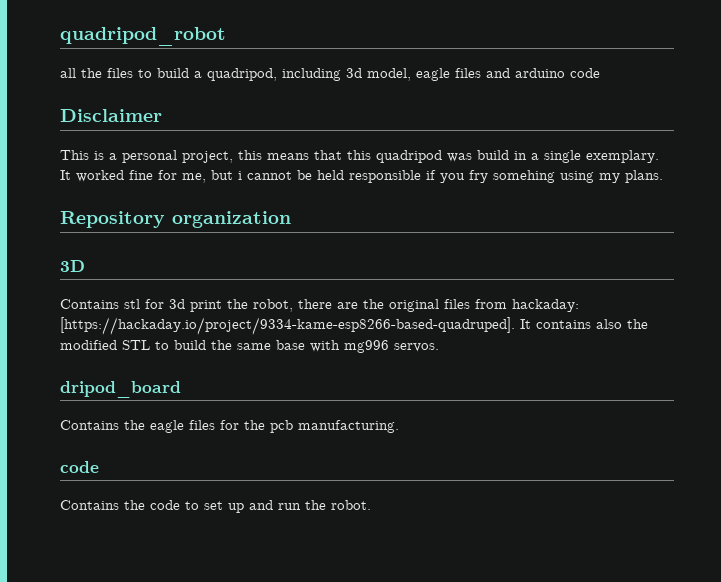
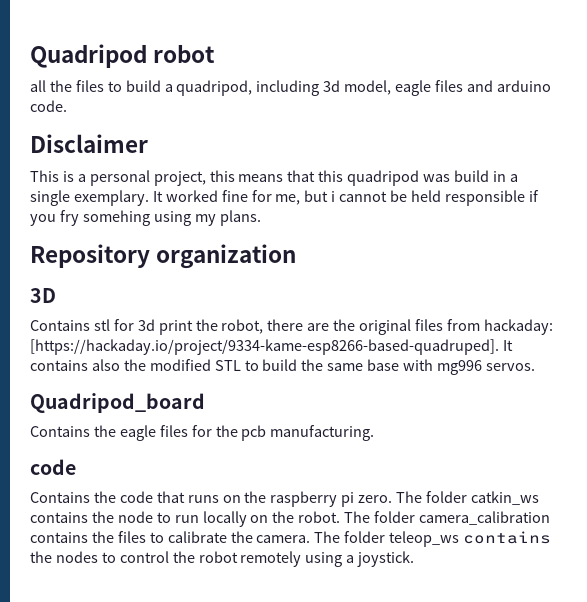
[60,27,226,46] quadripod_robot -> [30,44,216,68] Quadripod robot
[570,68,600,78] code -> [30,100,67,112] code.
[60,381,181,398] dripod_board -> [30,393,205,413] Quadripod_board
[185,500,371,513] to set up and run the robot. -> [156,491,539,507] [30,511,551,527] [30,531,552,547] [30,551,415,567] that runs on the raspberry pi zero. The folder catkin_ws contains the node to run locally on the robot. The folder camera_calibration contains the files to calibrate the camera. The folder teleop_ws contains the nodes to control the robot remotely using a joystick.

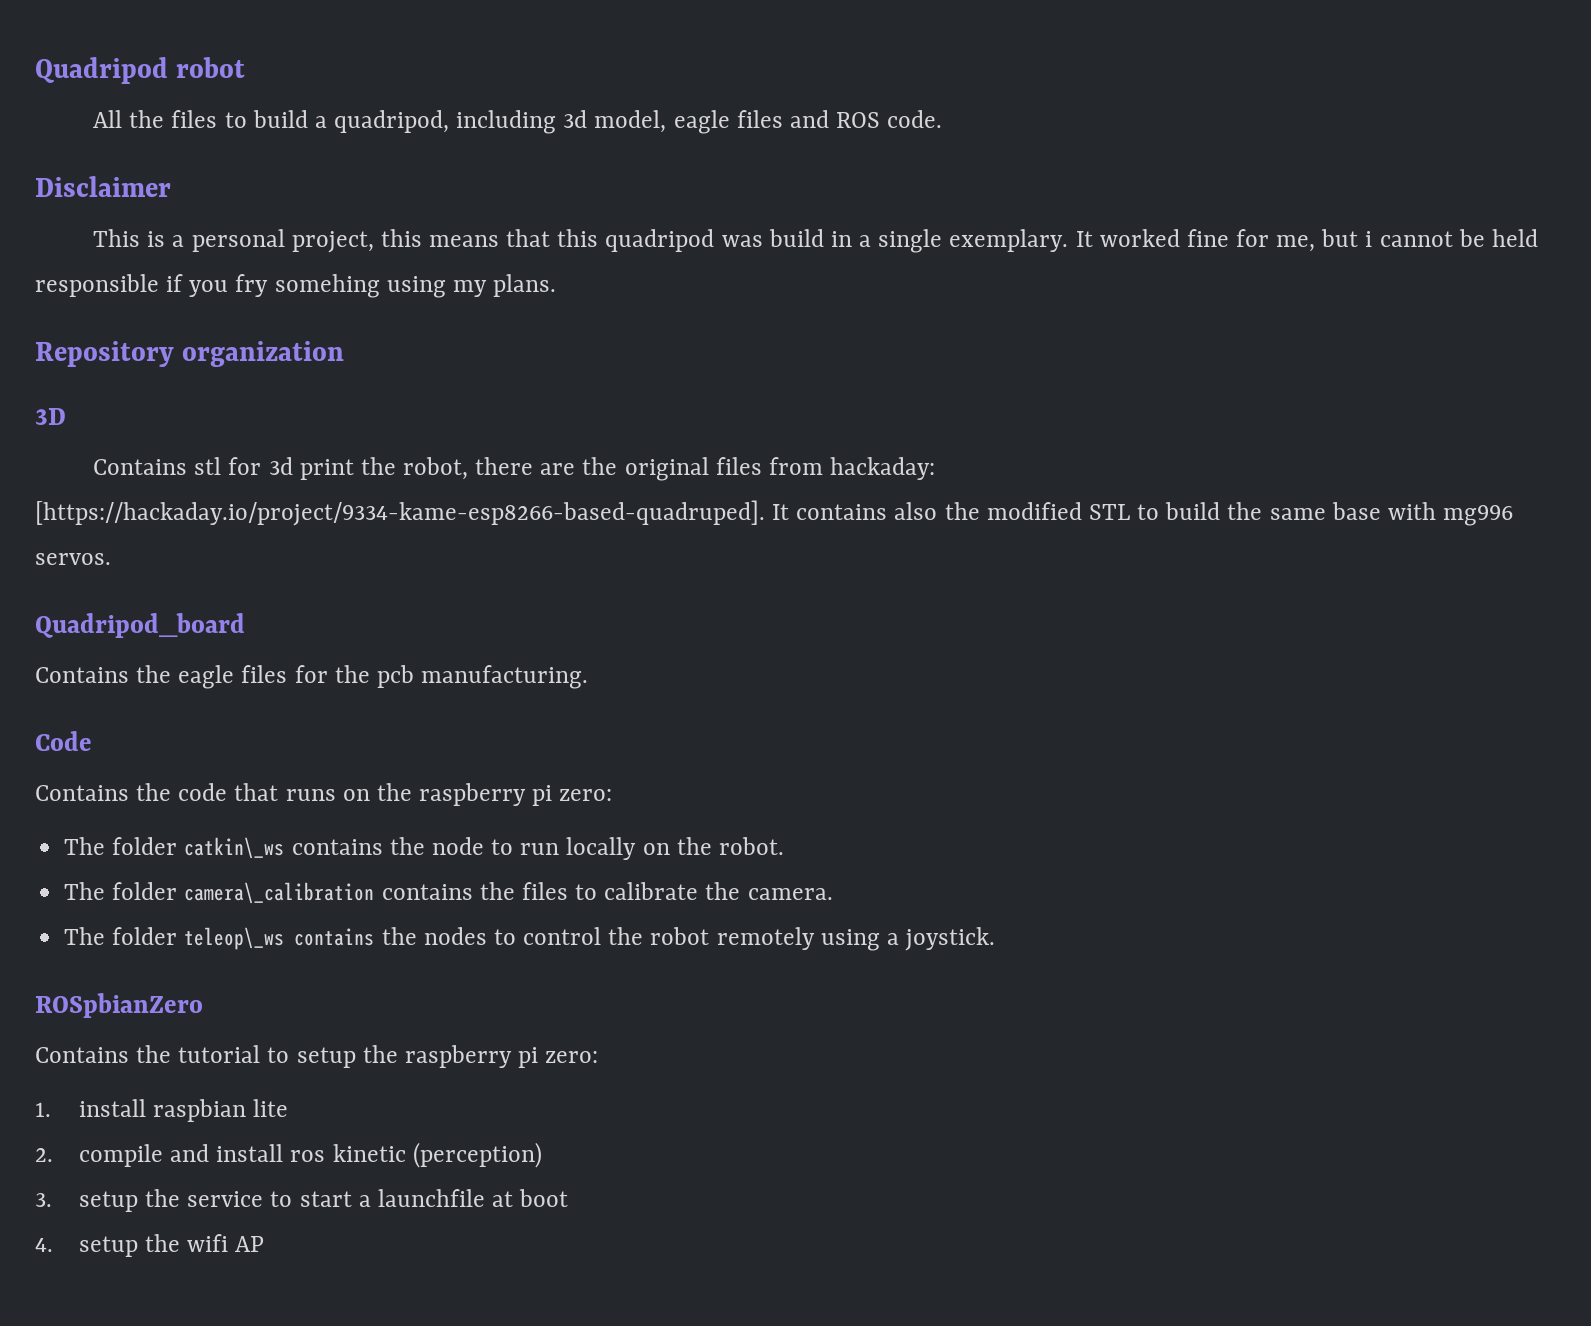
[30,80,46,92] all -> [93,110,123,128] All
[496,80,551,92] arduino -> [836,112,881,128] ROS
[30,459,76,475] code -> [35,731,92,751] Code
[358,491,539,505] zero. The folder catkin_ws -> [559,789,613,801] [64,837,285,859] zero: // The folder catkin\_ws
[344,511,551,525] The folder camera_calibration -> [64,882,375,904] // The folder camera\_calibration
[314,531,460,547] The folder teleop_ws -> [64,927,285,950] // The folder teleop\_ws
(415, 559) none -> [35,993,203,1018] [35,1045,599,1068] [35,1099,289,1122] [35,1142,542,1168] [35,1189,569,1212] [35,1234,265,1257] // ROSpbianZero // Contains the tutorial to setup the raspberry pi zero: // 1. install raspbian lite // 2. compile and install ros kinetic (perception) // 3. setup the service to start a launchfile at boot // 4. setup the wifi AP

